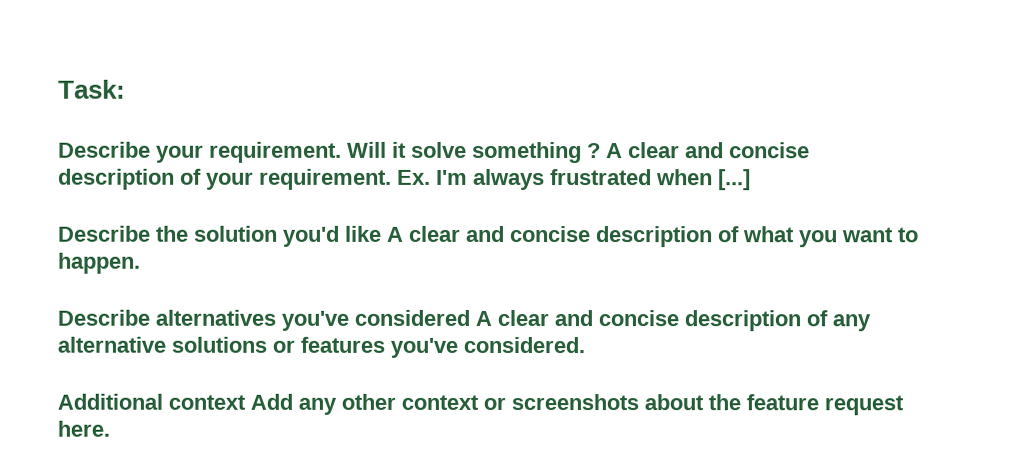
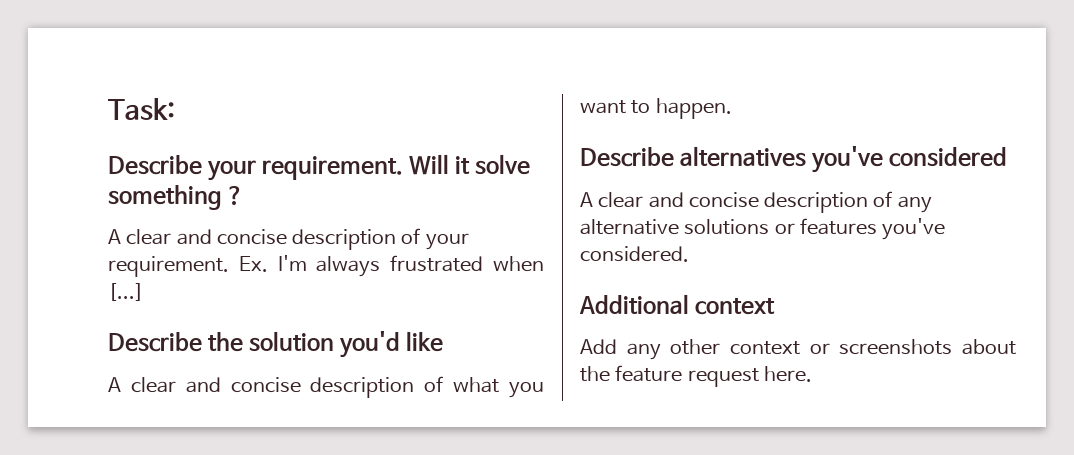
(601, 151) none -> (244, 195) //
(382, 233) none -> (444, 341) //
(470, 317) none -> (1008, 157) //
(246, 402) none -> (776, 306) //

